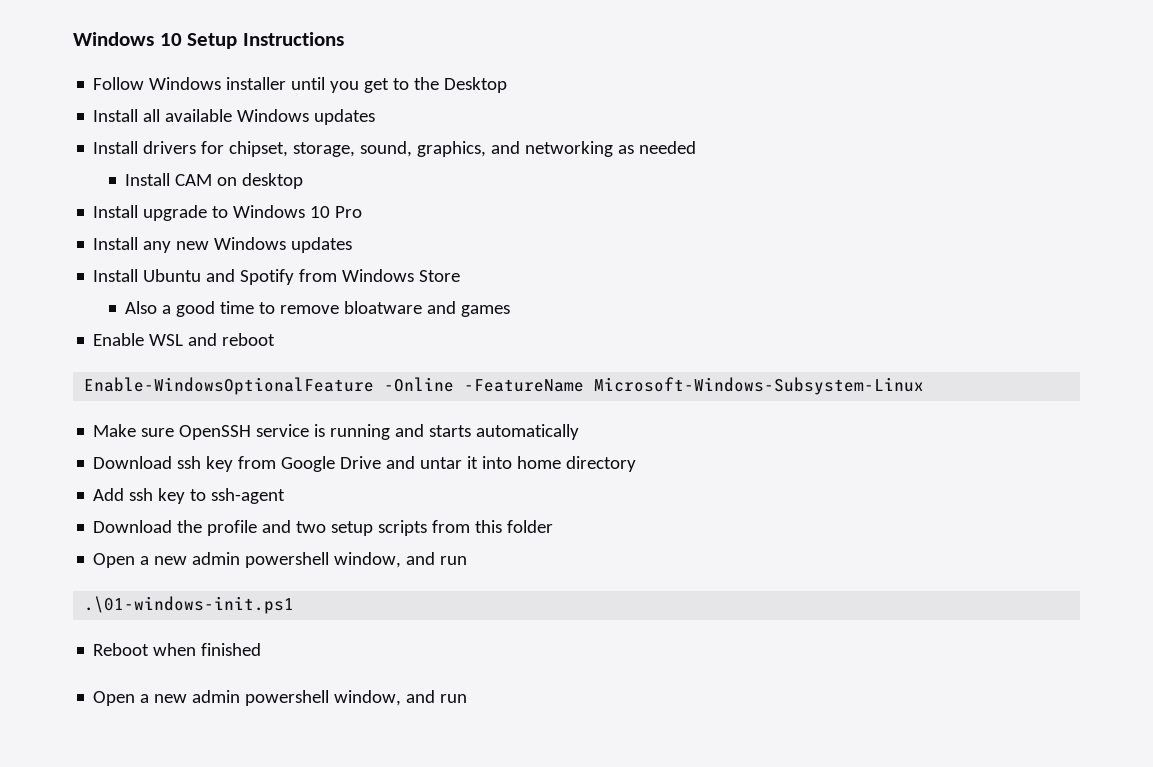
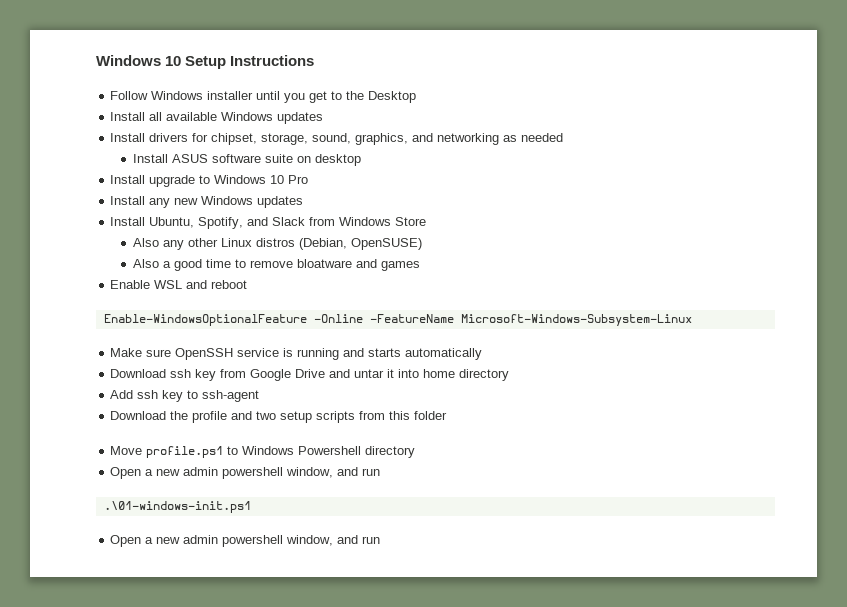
[175,174,213,186] CAM -> [171,154,293,163] ASUS software suite
[143,269,295,285] Ubuntu and Spotify -> [149,217,306,229] Ubuntu, Spotify, and Slack
(461, 276) none -> [132,238,422,250] // Also any other Linux distros (Debian, OpenSUSE)
(554, 526) none -> [110,446,416,458] // Move profile.ps1 to Windows Powershell directory
[93,643,262,656] // Reboot when finished -> (251, 507) none

